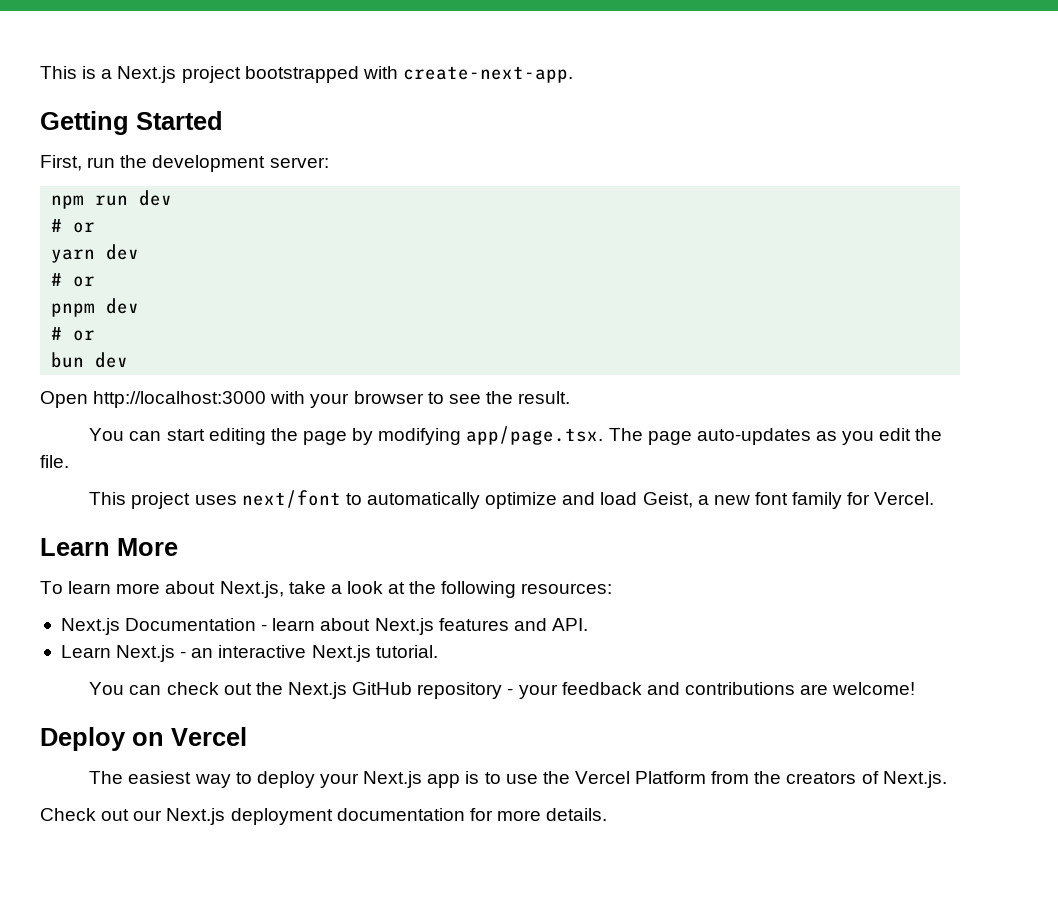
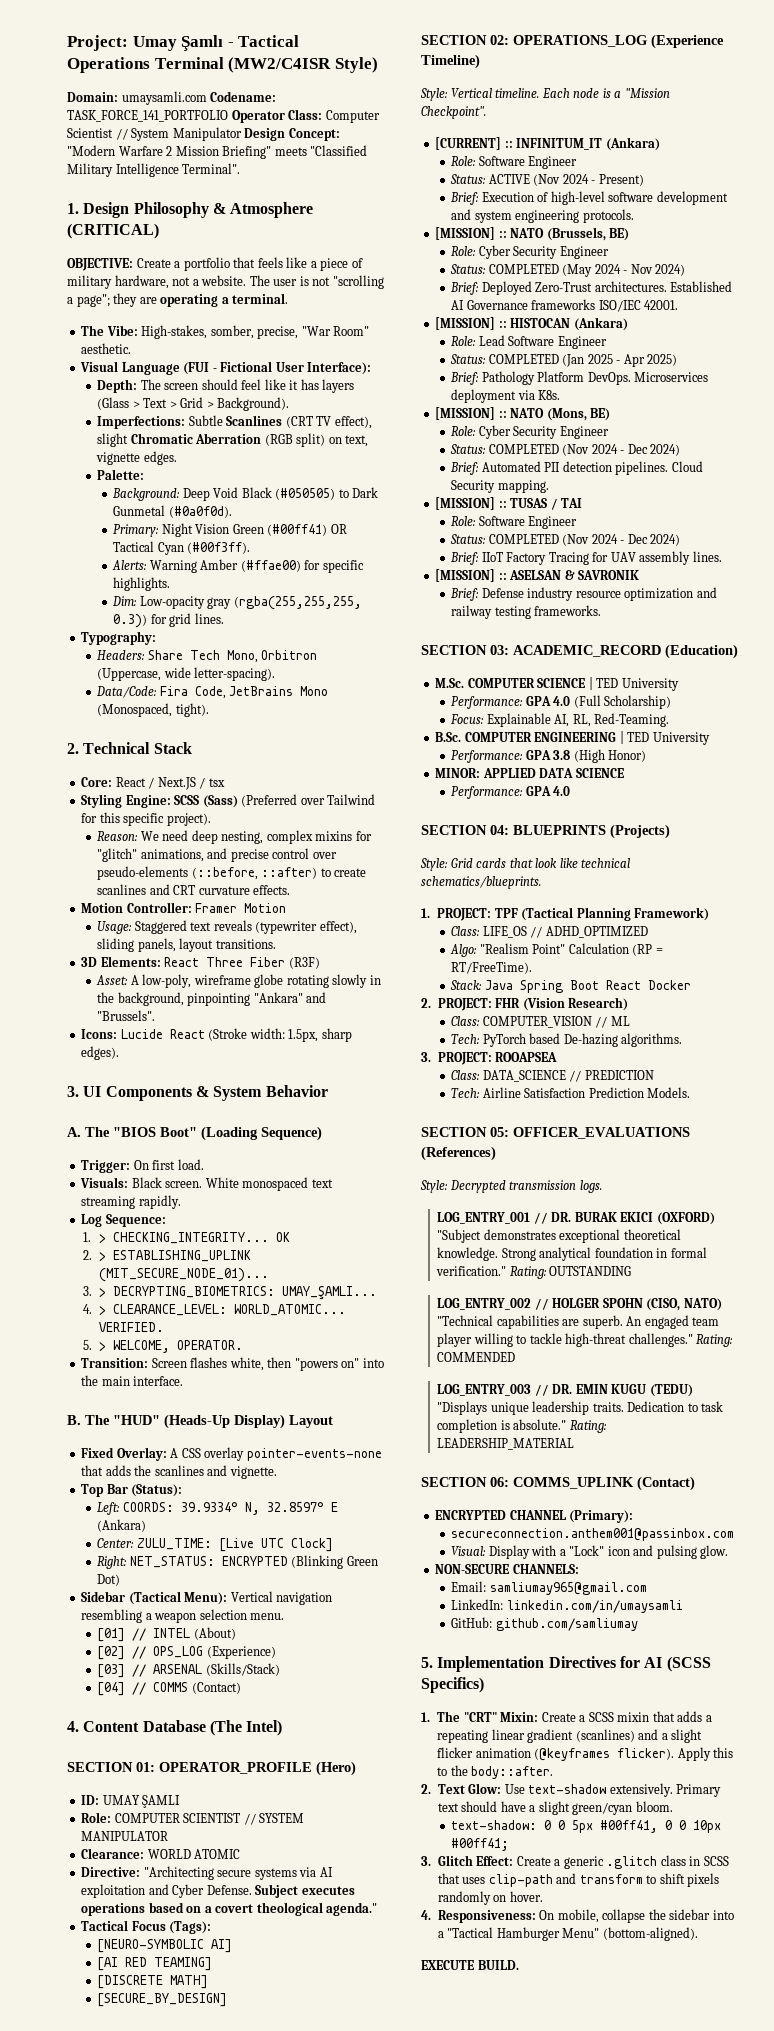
[40,66,573,83] [40,111,223,135] [40,155,329,172] [51,190,173,209] [51,219,96,233] [51,244,140,263] [51,273,96,287] [51,298,140,317] [51,327,96,341] [51,352,129,368] [40,391,571,408] [89,426,943,445] [40,455,69,468] [89,490,935,509] [40,538,178,556] [40,581,613,598] [60,618,588,635] [60,645,438,662] [89,682,916,699] [40,727,247,751] [89,771,947,788] [40,808,608,825] This is a Next.js project bootstrapped with create-next-app. // Getting Started // First, run the development server: // npm run dev // # or // yarn dev // # or // pnpm dev // # or // bun dev // Open http://localhost:3000 with your browser to see the result. // You can start editing the page by modifying app/page.tsx. The page auto-updates as you edit the file. // This project uses next/font to automatically optimize and load Geist, a new font family for Vercel. // Learn More // To learn more about Next.js, take a look at the following resources: // Next.js Documentation - learn about Next.js features and API. // Learn Next.js - an interactive Next.js tutorial. // You can check out the Next.js GitHub repository - your feedback and contributions are welcome! // Deploy on Vercel // The easiest way to deploy your Next.js app is to use the Vercel Platform from the creators of Next.js. // Check out our Next.js deployment documentation for more details. -> [67,35,300,51] [67,57,378,73] [67,91,277,105] [67,109,380,123] [67,127,340,141] [67,145,368,159] [67,163,241,177] [67,202,314,218] [67,223,159,239] [67,257,363,271] [67,275,384,289] [67,293,289,307] [81,325,370,339] [81,343,132,354] [80,361,372,375] [97,379,355,393] [97,397,290,411] [97,415,372,429] [97,433,369,447] [96,451,177,465] [97,469,145,480] [112,487,379,501] [113,505,232,518] [113,523,347,537] [113,541,251,555] [112,559,364,573] [113,577,171,591] [112,596,362,610] [113,613,224,628] [81,631,157,645] [97,650,318,663] [97,667,276,681] [96,686,329,699] [97,703,209,717] [67,742,192,754] [81,777,225,790] [81,794,376,808] [81,812,211,826] [97,830,372,844] [97,848,337,862] [97,866,367,880] [97,884,291,895] [81,902,287,913] [97,920,357,934] [97,938,276,952] [81,956,320,969] [96,974,381,988] [97,992,327,1006] [97,1010,156,1021] [81,1028,352,1042] [81,1046,120,1060] [67,1085,328,1101] [67,1126,322,1141] [81,1159,204,1173] [80,1177,333,1191] [81,1195,181,1209] [81,1214,166,1227] [82,1232,290,1244] [82,1250,251,1262] [98,1268,269,1282] [82,1286,377,1300] [82,1304,346,1316] [98,1322,164,1332] [82,1340,243,1353] [81,1357,384,1371] [81,1375,184,1386] [67,1414,333,1429] [81,1447,382,1461] [81,1465,277,1479] [81,1484,183,1497] [97,1502,338,1515] [97,1519,147,1532] [97,1538,333,1552] [97,1555,378,1569] [97,1574,121,1586] [81,1591,333,1605] [81,1609,285,1623] [97,1627,236,1642] [97,1646,276,1660] [97,1663,280,1678] [97,1682,241,1696] [67,1720,283,1736] [67,1761,356,1776] [81,1795,181,1808] [81,1812,305,1825] [81,1831,169,1841] [81,1848,241,1859] [81,1866,333,1880] [81,1884,355,1898] [81,1902,378,1916] [81,1920,212,1934] [97,1939,233,1953] [97,1957,213,1971] [97,1975,209,1989] [97,1993,228,2007] [421,34,724,49] [421,54,480,69] [420,88,670,101] [421,106,486,119] [435,137,660,151] [451,156,578,169] [450,174,644,186] [450,191,728,205] [451,209,634,223] [435,227,630,241] [451,245,609,259] [450,264,686,277] [450,281,733,295] [451,299,679,312] [435,317,628,331] [451,335,607,349] [450,354,678,367] [450,371,709,385] [451,389,561,403] [435,407,611,421] [451,425,609,439] [450,444,681,456] [450,461,703,475] [451,480,549,493] [435,497,583,510] [451,516,578,529] [450,534,681,546] [450,551,722,565] [435,569,640,582] [450,587,717,601] [451,605,602,619] [421,644,738,659] [435,677,679,691] [451,695,672,709] [450,713,670,727] [435,731,710,745] [451,749,647,763] [435,768,624,778] [451,786,571,799] [421,824,670,839] [420,858,631,871] [421,876,541,889] [421,907,710,921] [451,926,648,938] [450,943,663,957] [451,962,533,974] [450,980,691,993] [421,997,629,1011] [451,1016,630,1028] [451,1033,683,1047] [421,1052,558,1065] [451,1070,654,1082] [451,1087,691,1098] [421,1127,690,1139] [421,1146,496,1161] [420,1180,602,1193] [436,1212,715,1225] [436,1229,681,1243] [436,1247,707,1261] [435,1266,632,1279] [436,1298,722,1311] [436,1315,720,1329] [436,1333,734,1347] [436,1352,515,1362] [436,1384,693,1397] [436,1401,724,1415] [436,1419,607,1433] [436,1438,574,1450] [421,1476,695,1491] [435,1510,634,1523] [451,1528,735,1541] [451,1545,729,1559] [435,1564,579,1574] [451,1581,647,1595] [451,1599,683,1613] [451,1617,638,1631] [421,1656,711,1672] [421,1677,484,1693] [421,1711,712,1722] [436,1729,703,1743] [436,1747,734,1761] [436,1765,554,1779] [421,1783,722,1797] [437,1801,673,1815] [451,1820,722,1833] [451,1838,510,1851] [421,1855,729,1869] [437,1873,720,1887] [437,1891,543,1905] [421,1909,734,1923] [437,1927,698,1941] [421,1960,519,1970] Project: Umay Şamlı - Tactical Operations Terminal (MW2/C4ISR Style) // Domain: umaysamli.com Codename: TASK_FORCE_141_PORTFOLIO Operator Class: Computer Scientist // System Manipulator Design Concept: "Modern Warfare 2 Mission Briefing" meets "Classified Military Intelligence Terminal". // 1. Design Philosophy & Atmosphere (CRITICAL) // OBJECTIVE: Create a portfolio that feels like a piece of military hardware, not a website. The user is not "scrolling a page"; they are operating a terminal. // The Vibe: High-stakes, somber, precise, "War Room" aesthetic. // Visual Language (FUI - Fictional User Interface): // Depth: The screen should feel like it has layers (Glass > Text > Grid > Background). // Imperfections: Subtle Scanlines (CRT TV effect), slight Chromatic Aberration (RGB split) on text, vignette edges. // Palette: // Background: Deep Void Black (#050505) to Dark Gunmetal (#0a0f0d). // Primary: Night Vision Green (#00ff41) OR Tactical Cyan (#00f3ff). // Alerts: Warning Amber (#ffae00) for specific highlights. // Dim: Low-opacity gray (rgba(255,255,255, 0.3)) for grid lines. // Typography: // Headers: Share Tech Mono, Orbitron (Uppercase, wide letter-spacing). // Data/Code: Fira Code, JetBrains Mono (Monospaced, tight). // 2. Technical Stack // Core: React / Next.JS / tsx // Styling Engine: SCSS (Sass) (Preferred over Tailwind for this specific project). // Reason: We need deep nesting, complex mixins for "glitch" animations, and precise control over pseudo-elements (::before, ::after) to create scanlines and CRT curvature effects. // Motion Controller: Framer Motion // Usage: Staggered text reveals (typewriter effect), sliding panels, layout transitions. // 3D Elements: React Three Fiber (R3F) // Asset: A low-poly, wireframe globe rotating slowly in the background, pinpointing "Ankara" and "Brussels". // Icons: Lucide React (Stroke width: 1.5px, sharp edges). // 3. UI Components & System Behavior // A. The "BIOS Boot" (Loading Sequence) // Trigger: On first load. // Visuals: Black screen. White monospaced text streaming rapidly. // Log Sequence: // 1. > CHECKING_INTEGRITY... OK // 2. > ESTABLISHING_UPLINK (MIT_SECURE_NODE_01)... // 3. > DECRYPTING_BIOMETRICS: UMAY_ŞAMLI... // 4. > CLEARANCE_LEVEL: WORLD_ATOMIC... VERIFIED. // 5. > WELCOME, OPERATOR. // Transition: Screen flashes white, then "powers on" into the main interface. // B. The "HUD" (Heads-Up Display) Layout // Fixed Overlay: A CSS overlay pointer-events-none that adds the scanlines and vignette. // Top Bar (Status): // Left: COORDS: 39.9334° N, 32.8597° E (Ankara) // Center: ZULU_TIME: [Live UTC Clock] // Right: NET_STATUS: ENCRYPTED (Blinking Green Dot) // Sidebar (Tactical Menu): Vertical navigation resembling a weapon selection menu. // [01] // INTEL (About) // [02] // OPS_LOG (Experience) // [03] // ARSENAL (Skills/Stack) // [04] // COMMS (Contact) // 4. Content Database (The Intel) // SECTION 01: OPERATOR_PROFILE (Hero) // ID: UMAY ŞAMLI // Role: COMPUTER SCIENTIST // SYSTEM MANIPULATOR // Clearance: WORLD ATOMIC // Directive: "Architecting secure systems via AI exploitation and Cyber Defense. Subject executes operations based on a covert theological agenda." // Tactical Focus (Tags): // [NEURO-SYMBOLIC AI] // [AI RED TEAMING] // [DISCRETE MATH] // [SECURE_BY_DESIGN] // SECTION 02: OPERATIONS_LOG (Experience Timeline) // Style: Vertical timeline. Each node is a "Mission Checkpoint". // [CURRENT] :: INFINITUM_IT (Ankara) // Role: Software Engineer // Status: ACTIVE (Nov 2024 - Present) // Brief: Execution of high-level software development and system engineering protocols. // [MISSION] :: NATO (Brussels, BE) // Role: Cyber Security Engineer // Status: COMPLETED (May 2024 - Nov 2024) // Brief: Deployed Zero-Trust architectures. Established AI Governance frameworks ISO/IEC 42001. // [MISSION] :: HISTOCAN (Ankara) // Role: Lead Software Engineer // Status: COMPLETED (Jan 2025 - Apr 2025) // Brief: Pathology Platform DevOps. Microservices deployment via K8s. // [MISSION] :: NATO (Mons, BE) // Role: Cyber Security Engineer // Status: COMPLETED (Nov 2024 - Dec 2024) // Brief: Automated PII detection pipelines. Cloud Security mapping. // [MISSION] :: TUSAS / TAI // Role: Software Engineer // Status: COMPLETED (Nov 2024 - Dec 2024) // Brief: IIoT Factory Tracing for UAV assembly lines. // [MISSION] :: ASELSAN & SAVRONIK // Brief: Defense industry resource optimization and railway testing frameworks. // SECTION 03: ACADEMIC_RECORD (Education) // M.Sc. COMPUTER SCIENCE | TED University // Performance: GPA 4.0 (Full Scholarship) // Focus: Explainable AI, RL, Red-Teaming. // B.Sc. COMPUTER ENGINEERING | TED University // Performance: GPA 3.8 (High Honor) // MINOR: APPLIED DATA SCIENCE // Performance: GPA 4.0 // SECTION 04: BLUEPRINTS (Projects) // Style: Grid cards that look like technical schematics/blueprints. // 1. PROJECT: TPF (Tactical Planning Framework) // Class: LIFE_OS // ADHD_OPTIMIZED // Algo: "Realism Point" Calculation (RP = RT/FreeTime). // Stack: Java Spring Boot React Docker // 2. PROJECT: FHR (Vision Research) // Class: COMPUTER_VISION // ML // Tech: PyTorch based De-hazing algorithms. // 3. PROJECT: ROOAPSEA // Class: DATA_SCIENCE // PREDICTION // Tech: Airline Satisfaction Prediction Models. // SECTION 05: OFFICER_EVALUATIONS (References) // Style: Decrypted transmission logs. // LOG_ENTRY_001 // DR. BURAK EKICI (OXFORD) "Subject demonstrates exceptional theoretical knowledge. Strong analytical foundation in formal verification." Rating: OUTSTANDING // LOG_ENTRY_002 // HOLGER SPOHN (CISO, NATO) "Technical capabilities are superb. An engaged team player willing to tackle high-threat challenges." Rating: COMMENDED // LOG_ENTRY_003 // DR. EMIN KUGU (TEDU) "Displays unique leadership traits. Dedication to task completion is absolute." Rating: LEADERSHIP_MATERIAL // SECTION 06: COMMS_UPLINK (Contact) // ENCRYPTED CHANNEL (Primary): // secureconnection.anthem001@passinbox.com // Visual: Display with a "Lock" icon and pulsing glow. // NON-SECURE CHANNELS: // Email: samliumay965@gmail.com // LinkedIn: linkedin.com/in/umaysamli // GitHub: github.com/samliumay // 5. Implementation Directives for AI (SCSS Specifics) // 1. The "CRT" Mixin: Create a SCSS mixin that adds a repeating linear gradient (scanlines) and a slight flicker animation (@keyframes flicker). Apply this to the body::after. // 2. Text Glow: Use text-shadow extensively. Primary text should have a slight green/cyan bloom. // text-shadow: 0 0 5px #00ff41, 0 0 10px #00ff41; // 3. Glitch Effect: Create a generic .glitch class in SCSS that uses clip-path and transform to shift pixels randomly on hover. // 4. Responsiveness: On mobile, collapse the sidebar into a "Tactical Hamburger Menu" (bottom-aligned). // EXECUTE BUILD.

